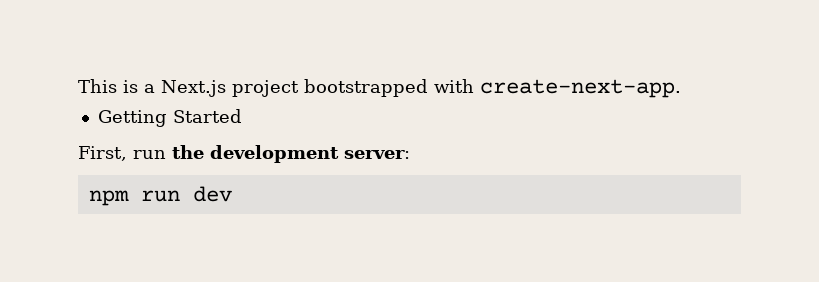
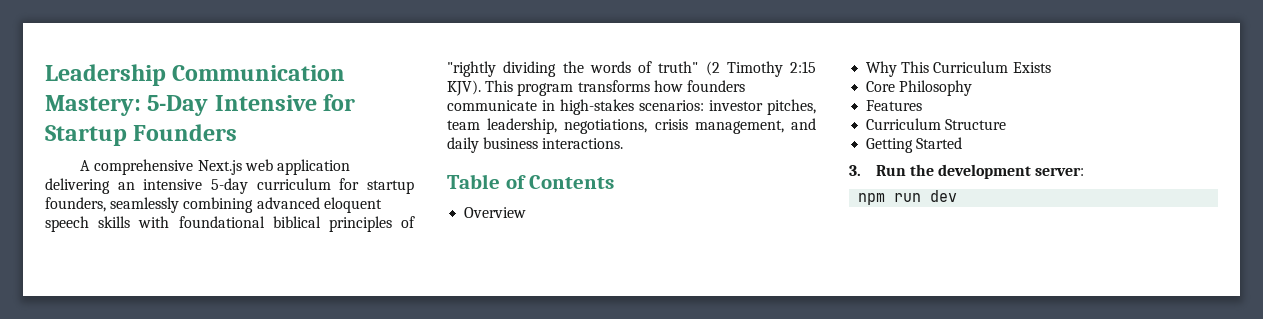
[78,79,681,98] This is a Next.js project bootstrapped with create-next-app. -> [45,64,346,86] [45,94,356,116] [45,124,238,146] [80,159,350,175] [45,178,414,194] [45,197,382,213] [45,216,415,232] [447,61,816,77] [447,80,745,96] [447,99,816,115] [447,118,816,134] [447,137,624,153] [447,174,615,189] [464,207,527,218] [866,61,1051,77] [866,80,973,96] [866,100,923,111] [866,118,1007,130] Leadership Communication Mastery: 5-Day Intensive for Startup Founders // A comprehensive Next.js web application delivering an intensive 5-day curriculum for startup founders, seamlessly combining advanced eloquent speech skills with foundational biblical principles of "rightly dividing the words of truth" (2 Timothy 2:15 KJV). This program transforms how founders communicate in high-stakes scenarios: investor pitches, team leadership, negotiations, crisis management, and daily business interactions. // Table of Contents // Overview // Why This Curriculum Exists // Core Philosophy // Features // Curriculum Structure
[78,146,166,161] First, run -> [849,165,906,176] 3. Run

